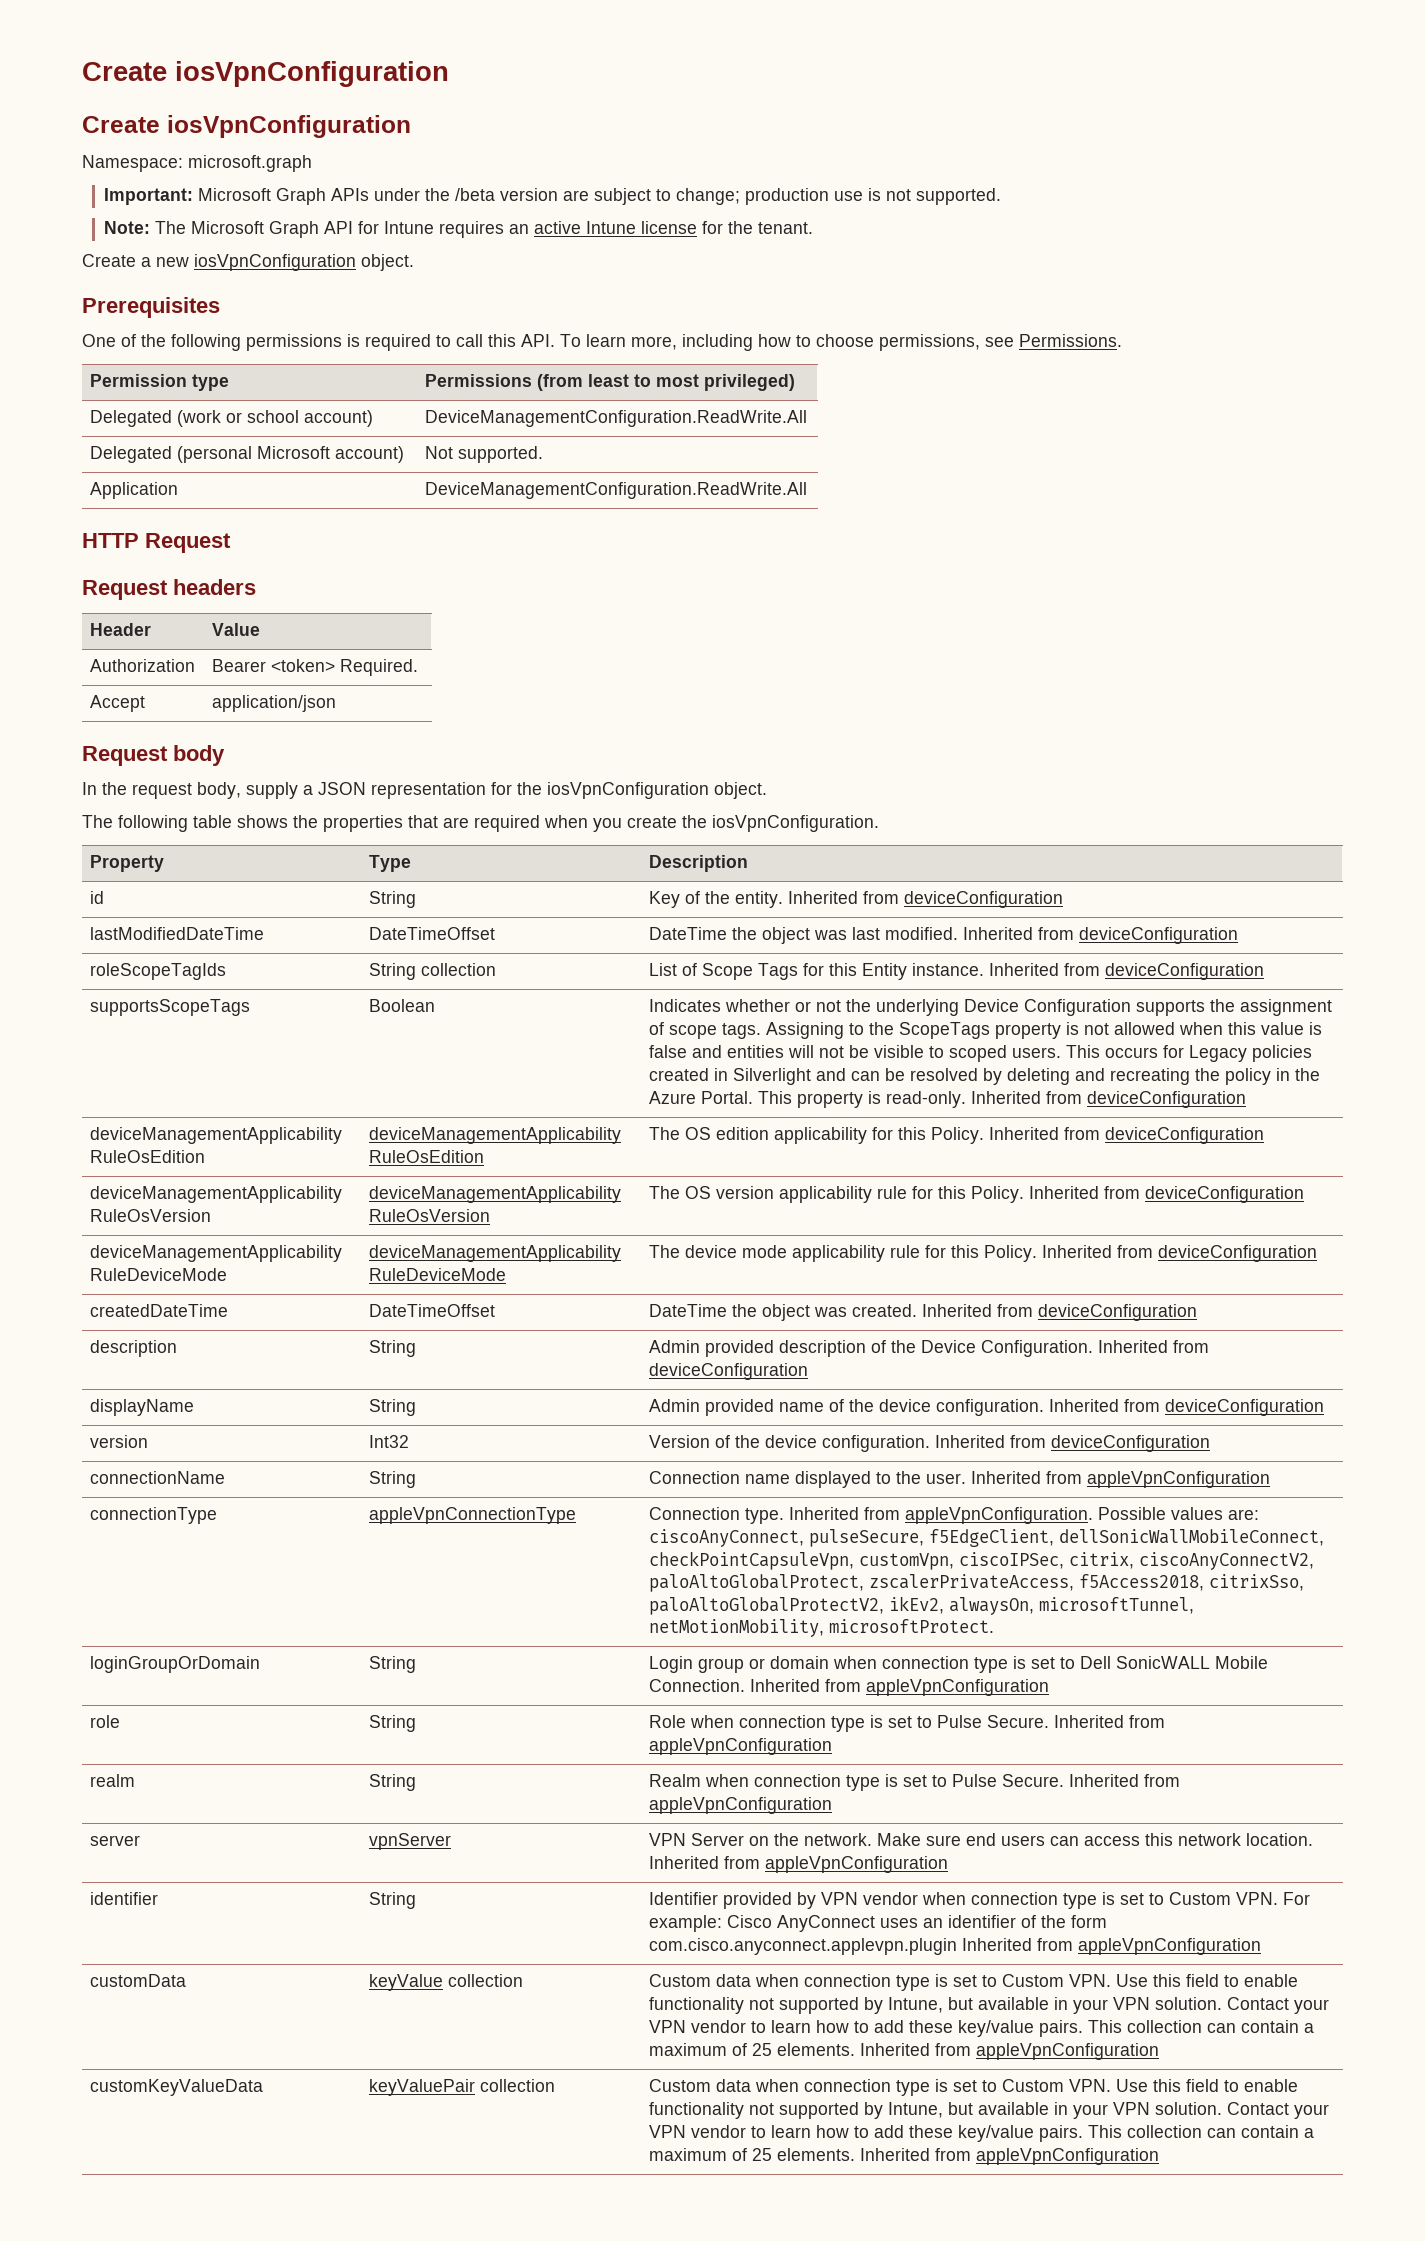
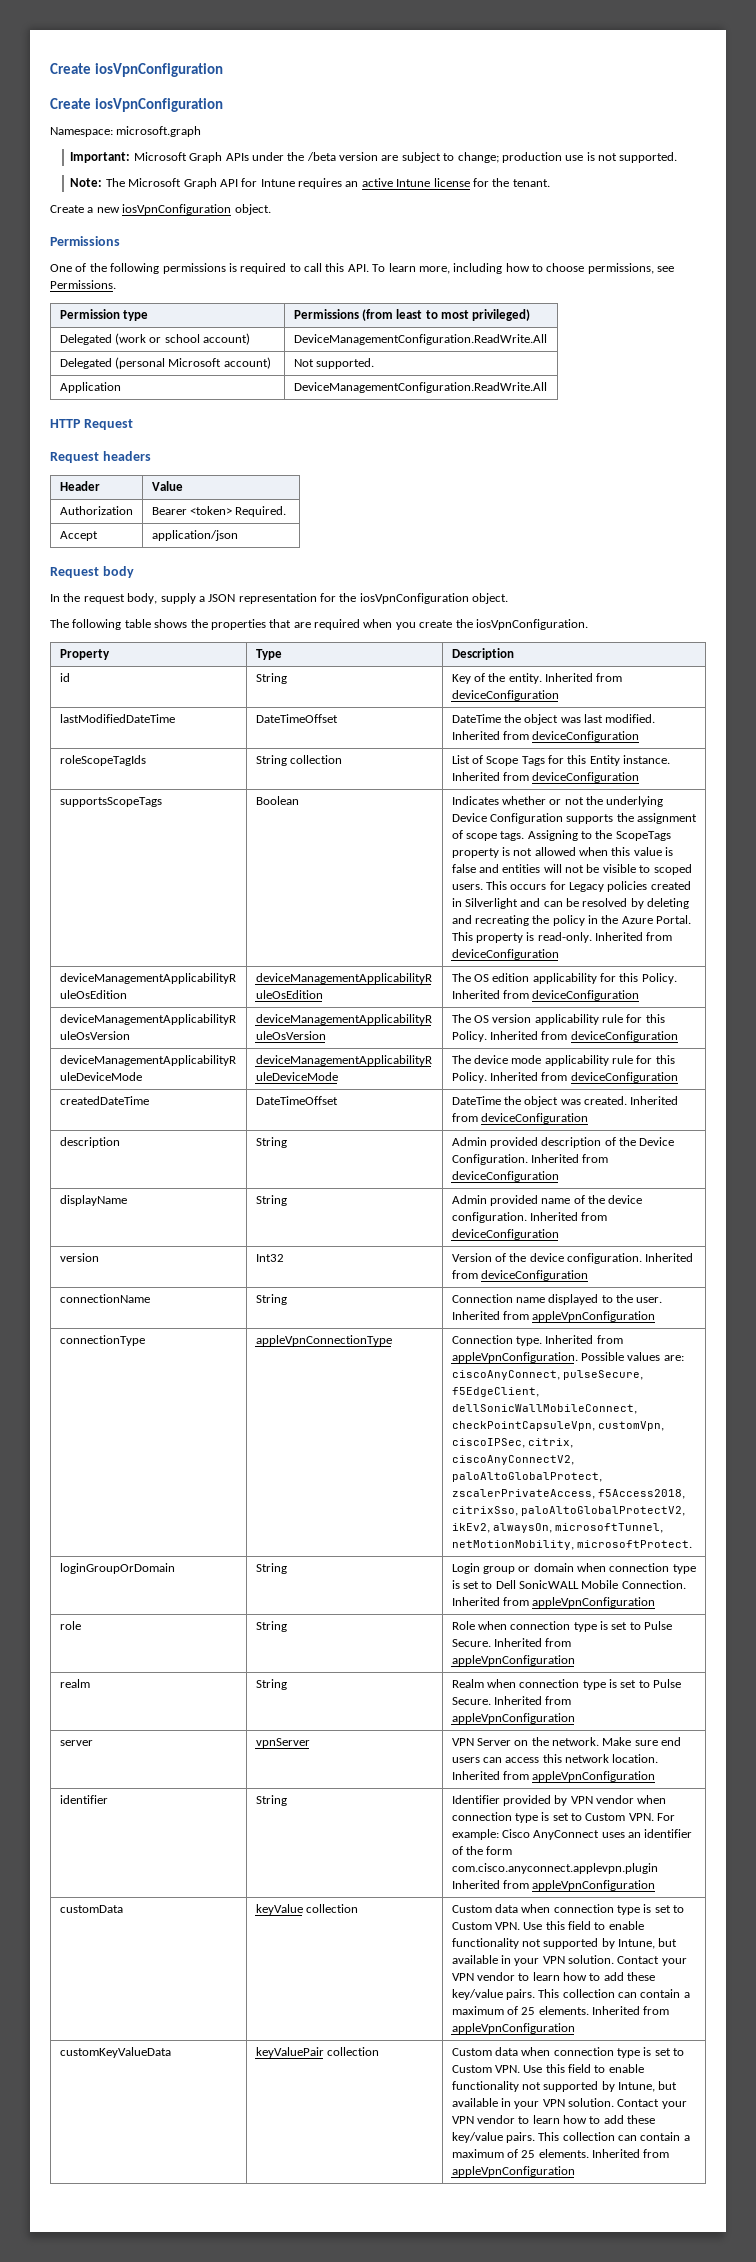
[82,297,220,318] Prerequisites -> [50,236,120,246] Permissions

